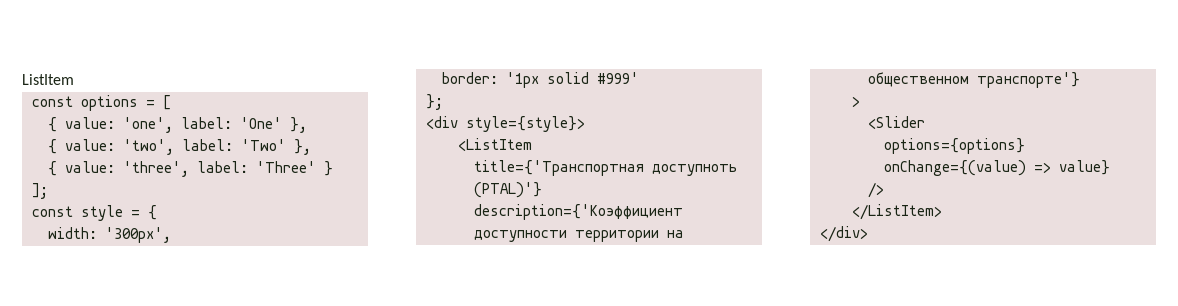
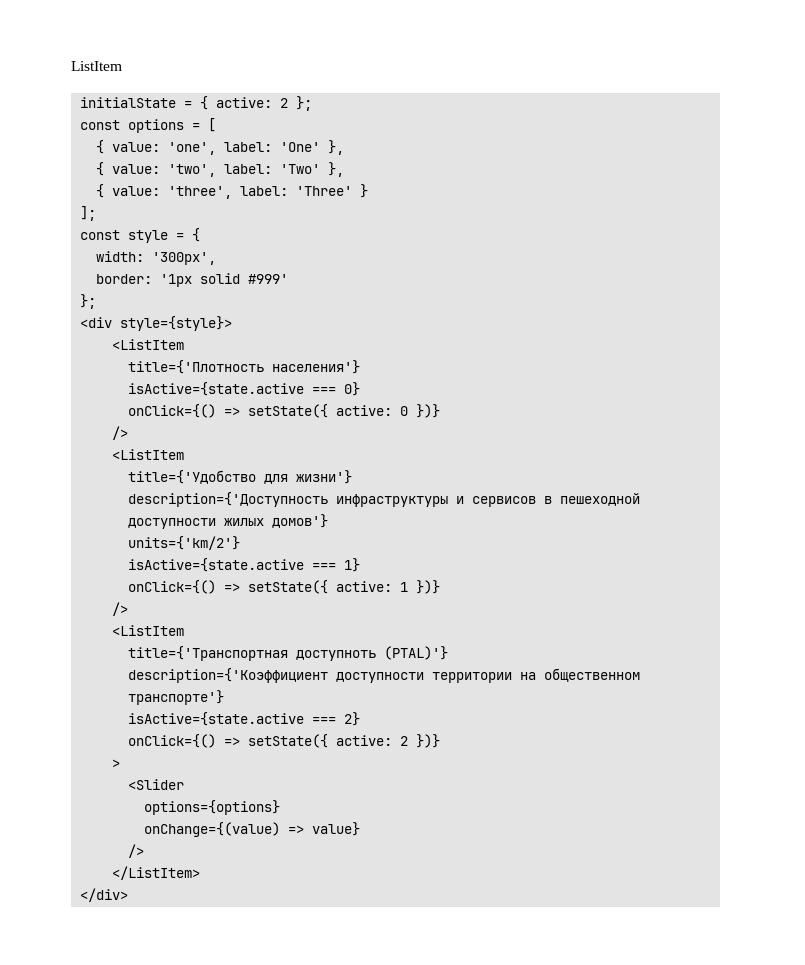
(74, 79) none -> [80,96,313,111] // initialState = { active: 2 };
(532, 144) none -> [128,360,361,374] [128,382,361,396] [128,404,441,418] [112,426,129,440] [112,449,185,460] [128,470,353,484] [128,492,641,507] [128,514,329,529] [128,536,241,550] [128,558,361,572] [128,580,441,594] [112,602,129,616] [112,625,185,636] // title={'Плотность населения'} // isActive={state.active === 0} // onClick={() => setState({ active: 0 })} // /> // <ListItem // title={'Удобство для жизни'} // description={'Доступность инфраструктуры и сервисов в пешеходной доступности жилых домов'} // units={'km/2'} // isActive={state.active === 1} // onClick={() => setState({ active: 1 })} // /> // <ListItem
(1080, 80) none -> [128,712,361,726] [128,734,441,748] // isActive={state.active === 2} // onClick={() => setState({ active: 2 })}

